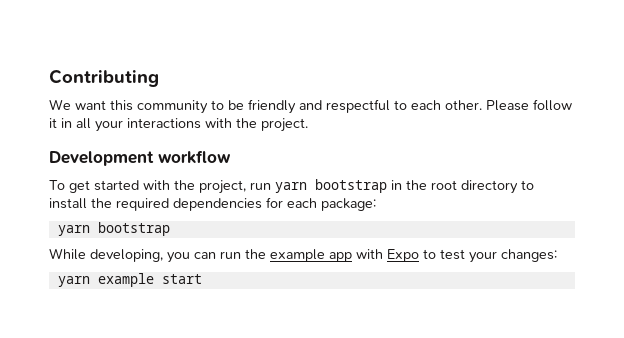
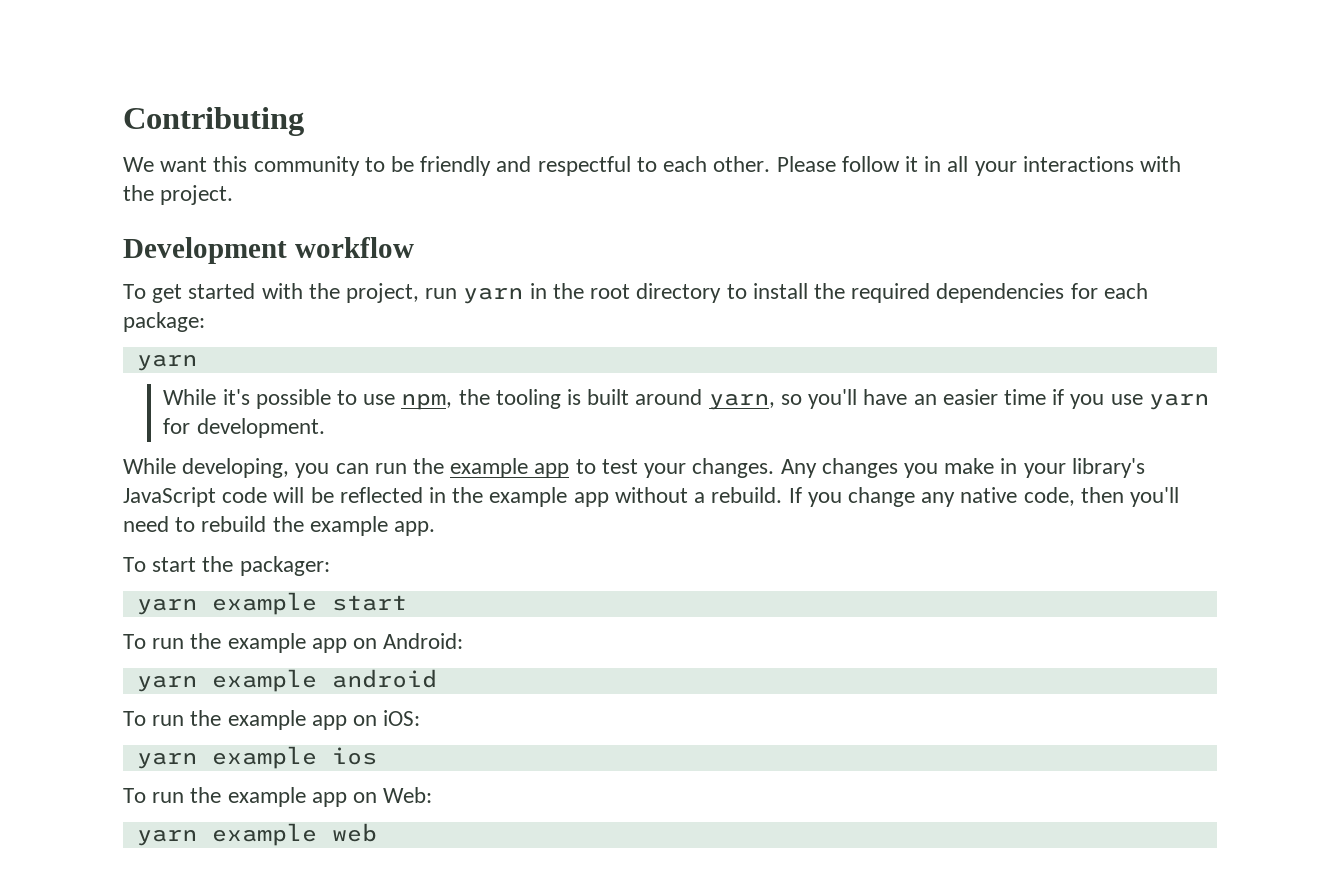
[315,179,387,193] bootstrap -> (524, 295) none
[97,222,170,236] bootstrap -> [163,389,1209,410] [163,418,325,438] // While it's possible to use npm, the tooling is built around yarn, so you'll have an easier time if you use yarn for development.
[356,249,419,262] with Expo -> (570, 470) none
[501,249,557,262] [57,273,202,287] changes: // yarn example start -> [692,458,1145,478] [123,487,1179,507] [123,516,436,536] [123,556,330,576] [136,592,407,615] [123,633,464,653] [136,669,437,692] [123,710,421,730] [136,746,377,769] [123,787,433,807] [136,823,377,846] changes. Any changes you make in your library's JavaScript code will be reflected in the example app without a rebuild. If you change any native code, then you'll need to rebuild the example app. // To start the packager: // yarn example start // To run the example app on Android: // yarn example android // To run the example app on iOS: // yarn example ios // To run the example app on Web: // yarn example web

